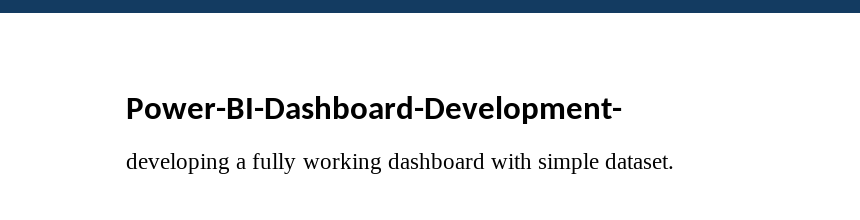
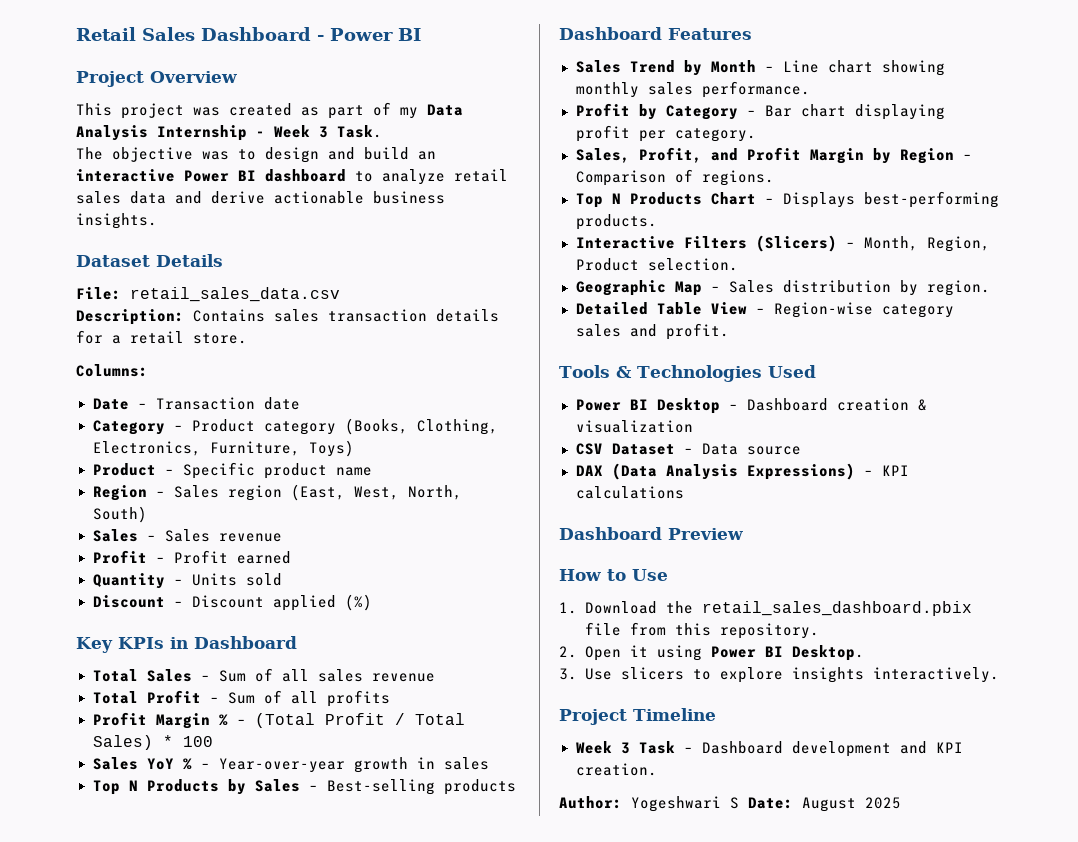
[126,96,622,124] [126,153,675,174] Power-BI-Dashboard-Development- // developing a fully working dashboard with simple dataset. -> [76,27,421,41] [76,71,237,87] [76,102,463,119] [76,125,382,141] [76,147,436,163] [76,169,508,185] [76,191,445,204] [76,213,157,229] [76,254,223,267] [76,287,340,302] [76,309,499,325] [76,330,247,344] [76,364,148,377] [92,397,300,410] [92,418,498,435] [92,440,354,457] [92,462,372,479] [92,484,462,501] [92,506,147,523] [92,529,282,542] [92,550,291,564] [92,573,282,589] [92,594,372,611] [76,636,297,653] [92,668,435,682] [92,690,390,707] [92,712,465,729] [92,735,213,750] [92,757,489,773] [92,779,516,795] [559,27,752,40] [575,60,945,76] [575,81,810,98] [575,103,945,120] [575,125,756,142] [575,147,972,164] [575,169,774,186] [575,191,999,208] [575,214,657,230] [575,235,990,252] [575,258,738,271] [575,280,990,296] [575,302,954,318] [575,323,729,340] [559,365,816,382] [575,398,927,414] [575,420,693,433] [575,443,801,455] [575,463,909,480] [575,486,684,499] [559,527,743,540] [559,569,668,581] [559,601,972,616] [584,622,819,639] [559,645,864,661] [559,667,999,683] [559,708,716,725] [575,741,963,757] [575,763,657,776] [559,796,901,812] Retail Sales Dashboard - Power BI // Project Overview // This project was created as part of my Data Analysis Internship - Week 3 Task. // The objective was to design and build an interactive Power BI dashboard to analyze retail sales data and derive actionable business insights. // Dataset Details // File: retail_sales_data.csv // Description: Contains sales transaction details for a retail store. // Columns: // Date – Transaction date // Category – Product category (Books, Clothing, Electronics, Furniture, Toys) // Product – Specific product name // Region – Sales region (East, West, North, South) // Sales – Sales revenue // Profit – Profit earned // Quantity – Units sold // Discount – Discount applied (%) // Key KPIs in Dashboard // Total Sales – Sum of all sales revenue // Total Profit – Sum of all profits // Profit Margin % – (Total Profit / Total Sales) * 100 // Sales YoY % – Year-over-year growth in sales // Top N Products by Sales – Best-selling products // Dashboard Features // Sales Trend by Month – Line chart showing monthly sales performance. // Profit by Category – Bar chart displaying profit per category. // Sales, Profit, and Profit Margin by Region – Comparison of regions. // Top N Products Chart – Displays best-performing products. // Interactive Filters (Slicers) – Month, Region, Product selection. // Geographic Map – Sales distribution by region. // Detailed Table View – Region-wise category sales and profit. // Tools & Technologies Used // Power BI Desktop – Dashboard creation & visualization // CSV Dataset – Data source // DAX (Data Analysis Expressions) – KPI calculations // Dashboard Preview // How to Use // 1. Download the retail_sales_dashboard.pbix file from this repository. // 2. Open it using Power BI Desktop. // 3. Use slicers to explore insights interactively. // Project Timeline // Week 3 Task – Dashboard development and KPI creation. // Author: Yogeshwari S Date: August 2025

